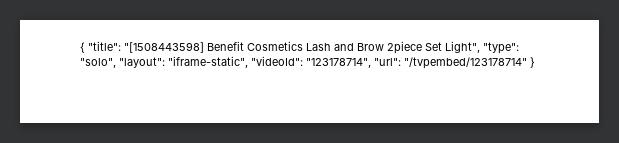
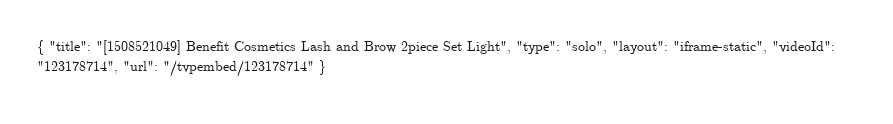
[124,42,204,53] "[1508443598] -> [96,40,181,55] "[1508521049]

